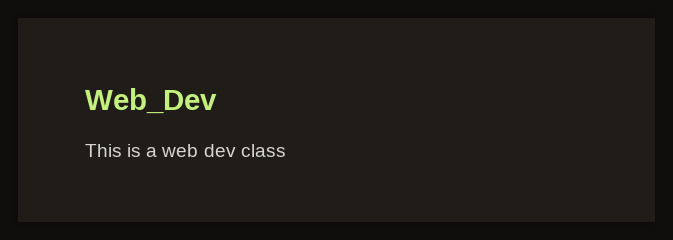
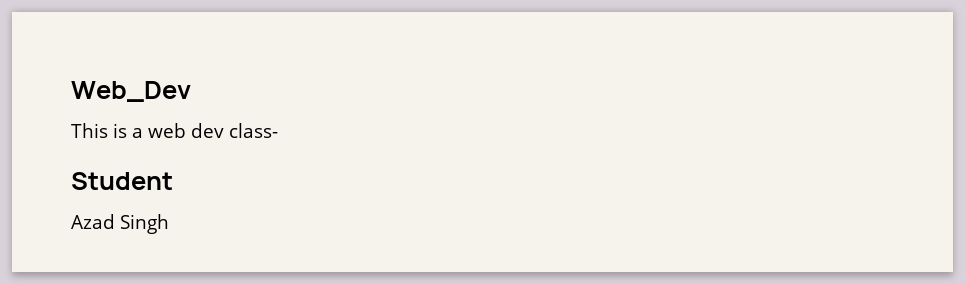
[240,144,286,157] class -> [229,123,278,138] [71,172,173,190] [71,214,169,234] class- // Student // Azad Singh

